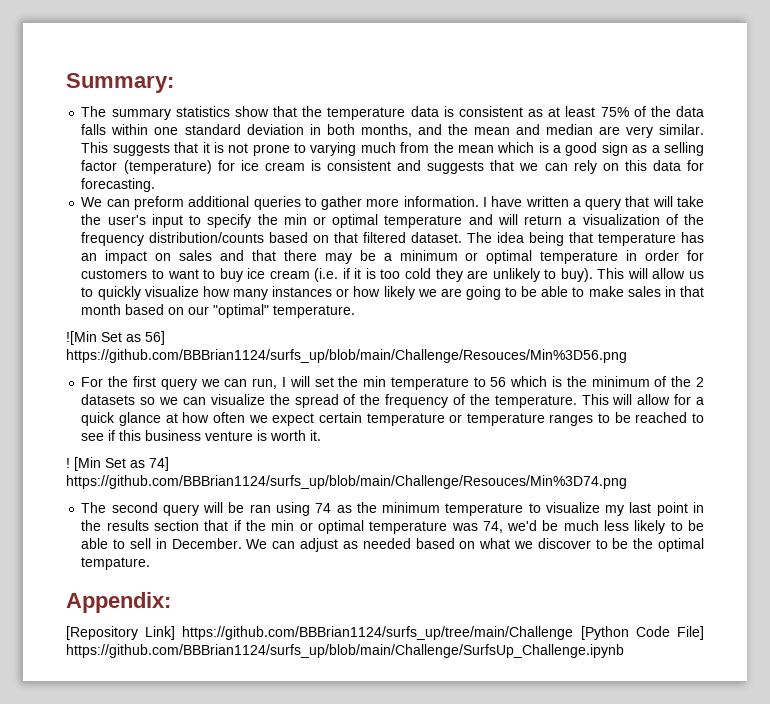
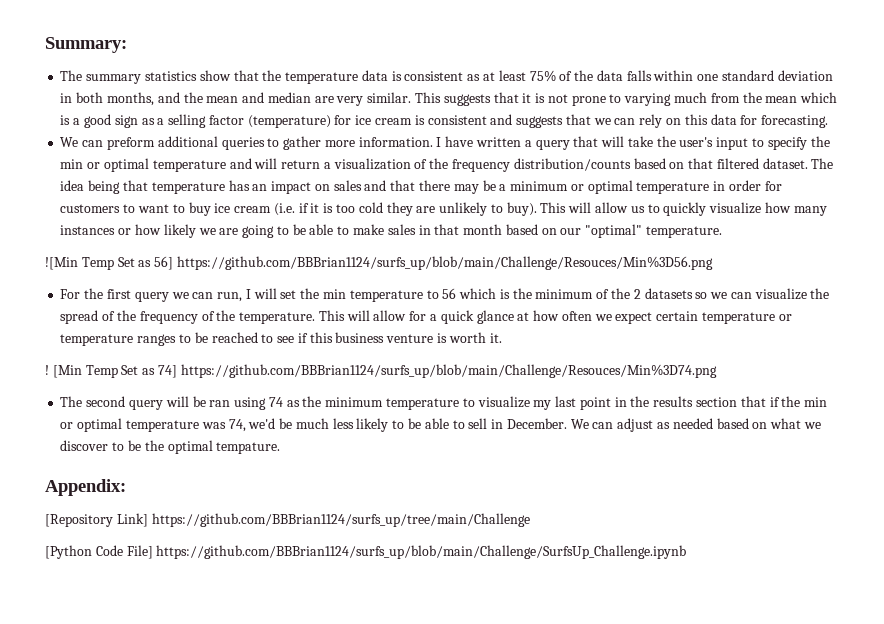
(97, 338) none -> [81,257,114,270] Temp
(101, 464) none -> [85,365,118,378] Temp
(574, 633) none -> (530, 520) //

